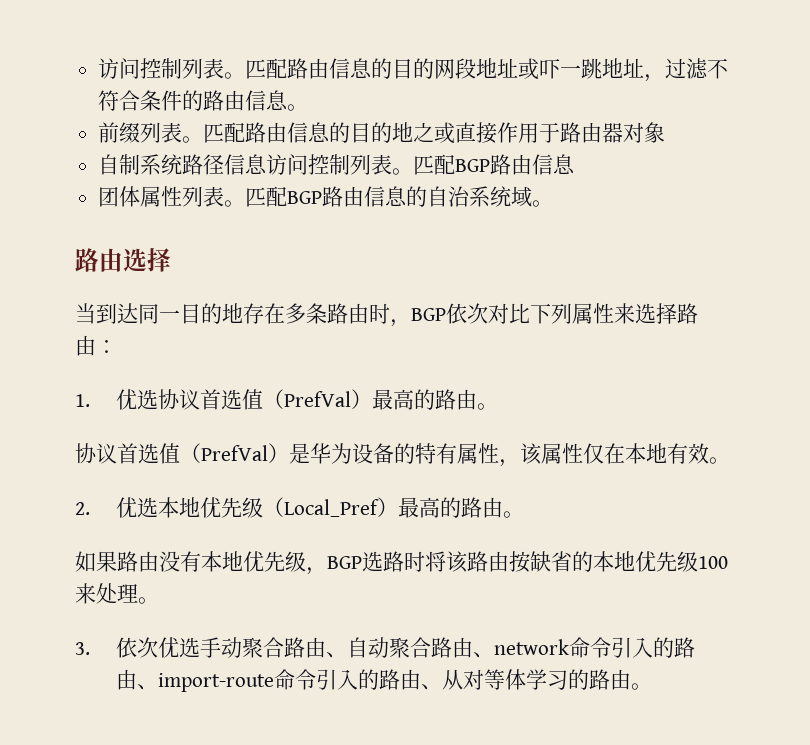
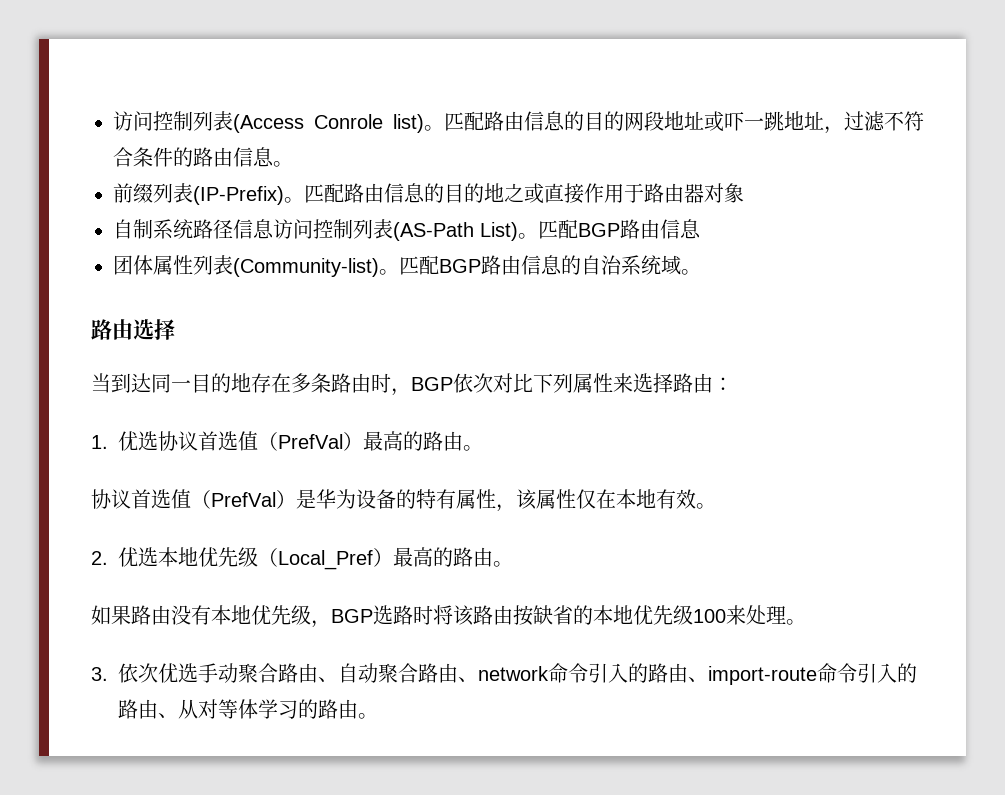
[98,58,225,79] 访问控制列表 -> [113,111,424,133] 访问控制列表(Access Conrole list)
(183, 132) none -> [193,186,284,205] (IP-Prefix)
(393, 164) none -> [393,222,518,241] (AS-Path List)
(225, 196) none -> [233,258,379,277] (Community-list)

